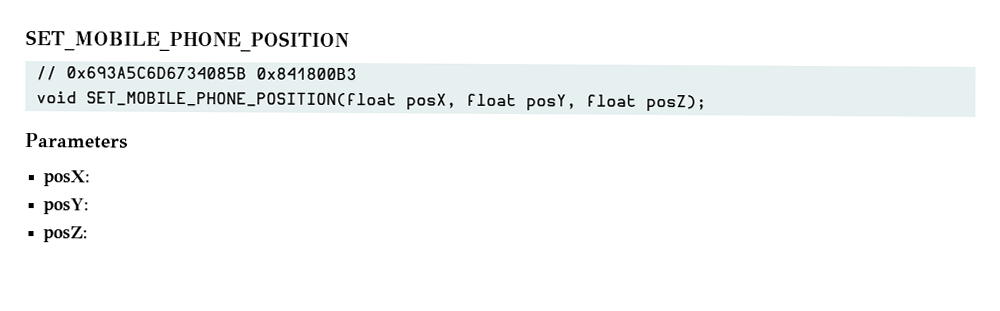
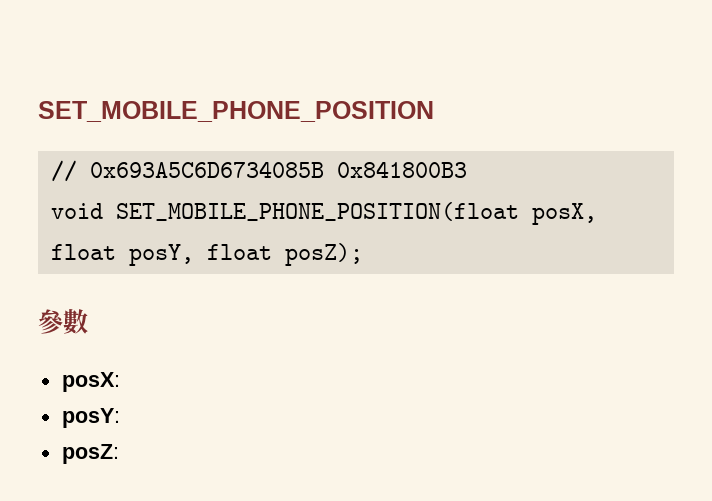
[25,133,128,149] Parameters -> [38,309,88,334] 參數

